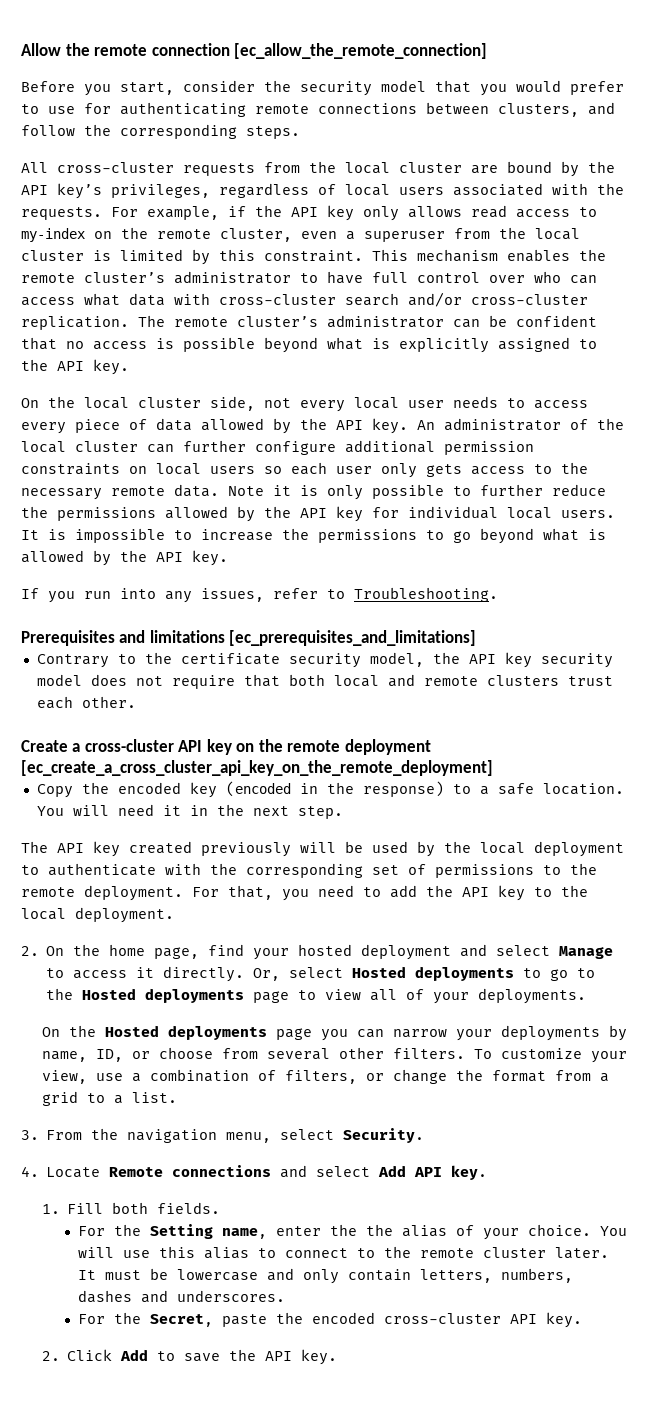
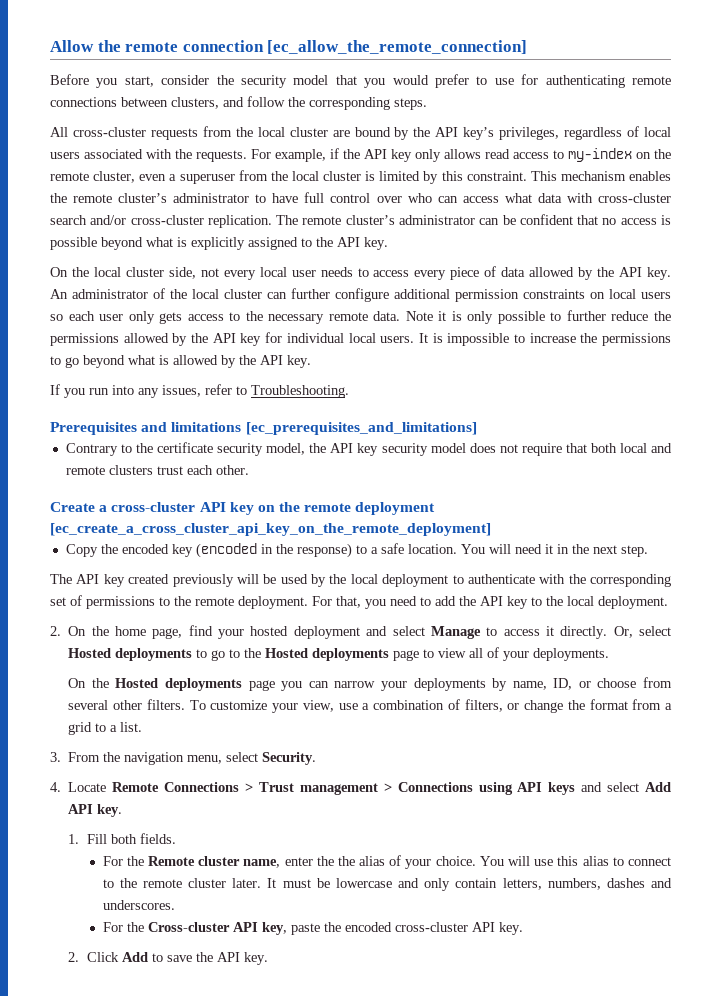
[172,1165,272,1177] connections -> [164,782,576,795] Connections > Trust management > Connections using API keys
[150,1224,214,1239] Setting -> [147,856,241,866] Remote cluster
[150,1314,214,1327] Secret, -> [147,922,287,935] Cross-cluster API key,

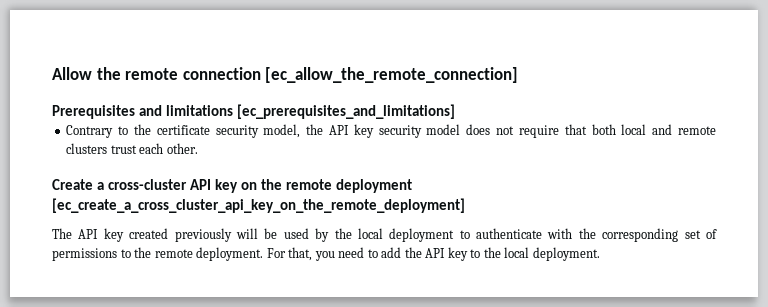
[50,74,671,88] [50,96,427,110] [50,126,671,140] [50,148,671,162] [50,170,671,184] [50,192,671,203] [50,214,672,228] [50,237,388,250] [50,266,671,280] [50,288,671,302] [50,310,671,324] [50,332,671,346] [50,355,311,368] [50,384,349,398] // Before you start, consider the security model that you would prefer to use for authenticating remote connections between clusters, and follow the corresponding steps. // All cross-cluster requests from the local cluster are bound by the API key’s privileges, regardless of local users associated with the requests. For example, if the API key only allows read access to my-index on the remote cluster, even a superuser from the local cluster is limited by this constraint. This mechanism enables the remote cluster’s administrator to have full control over who can access what data with cross-cluster search and/or cross-cluster replication. The remote cluster’s administrator can be confident that no access is possible beyond what is explicitly assigned to the API key. // On the local cluster side, not every local user needs to access every piece of data allowed by the API key. An administrator of the local cluster can further configure additional permission constraints on local users so each user only gets access to the necessary remote data. Note it is only possible to further reduce the permissions allowed by the API key for individual local users. It is impossible to increase the permissions to go beyond what is allowed by the API key. // If you run into any issues, refer to Troubleshooting. -> (519, 75) none
[65,543,648,558] // Copy the encoded key (encoded in the response) to a safe location. You will need it in the next step. -> (465, 205) none
[50,625,671,639] [68,647,610,661] [68,677,673,691] [68,699,672,713] [68,722,143,735] [50,752,317,765] [50,782,672,795] [68,804,123,817] [68,833,176,844] [102,855,671,869] [102,878,672,891] [102,900,175,910] [102,922,523,935] [68,952,268,965] // 2. On the home page, find your hosted deployment and select Manage to access it directly. Or, select Hosted deployments to go to the Hosted deployments page to view all of your deployments. // On the Hosted deployments page you can narrow your deployments by name, ID, or choose from several other filters. To customize your view, use a combination of filters, or change the format from a grid to a list. // 3. From the navigation menu, select Security. // 4. Locate Remote Connections > Trust management > Connections using API keys and select Add API key. // 1. Fill both fields. // For the Remote cluster name, enter the the alias of your choice. You will use this alias to connect to the remote cluster later. It must be lowercase and only contain letters, numbers, dashes and underscores. // For the Cross-cluster API key, paste the encoded cross-cluster API key. // 2. Click Add to save the API key. -> (600, 254) none

